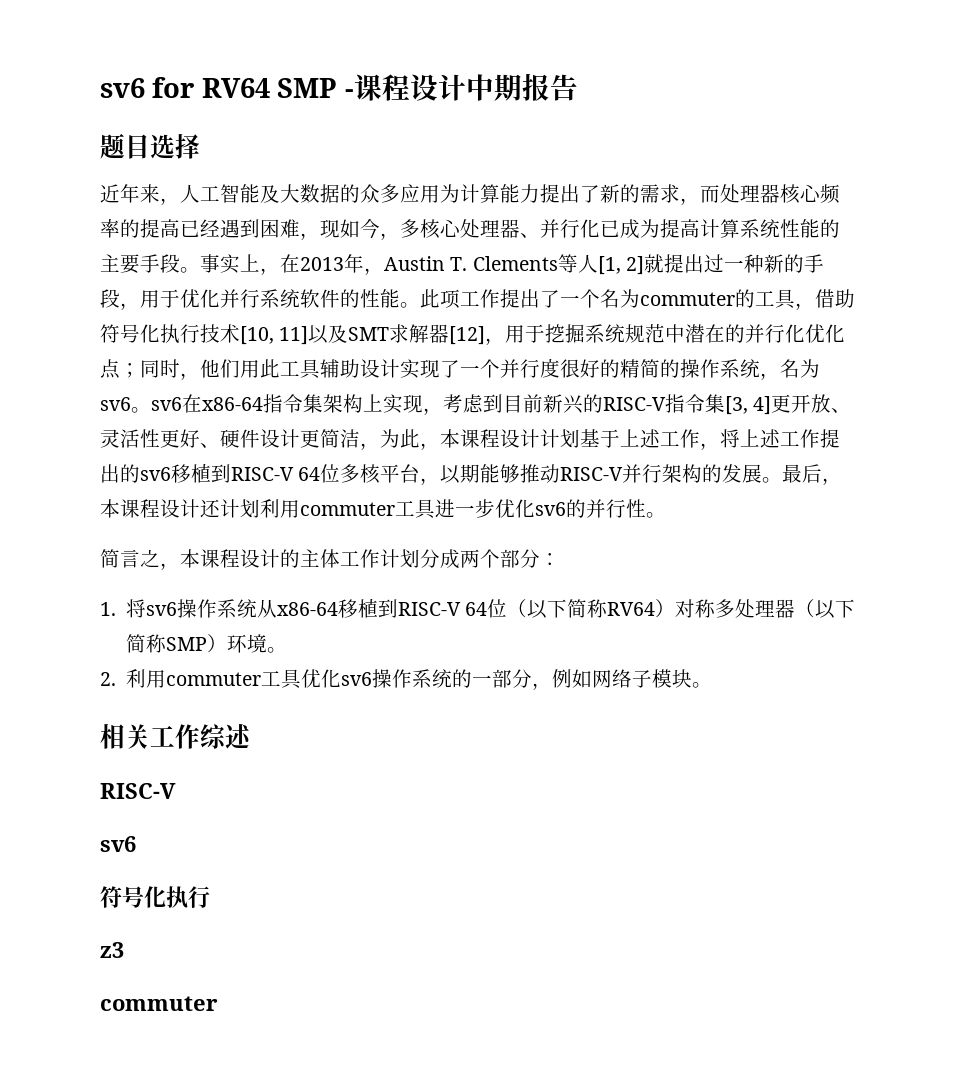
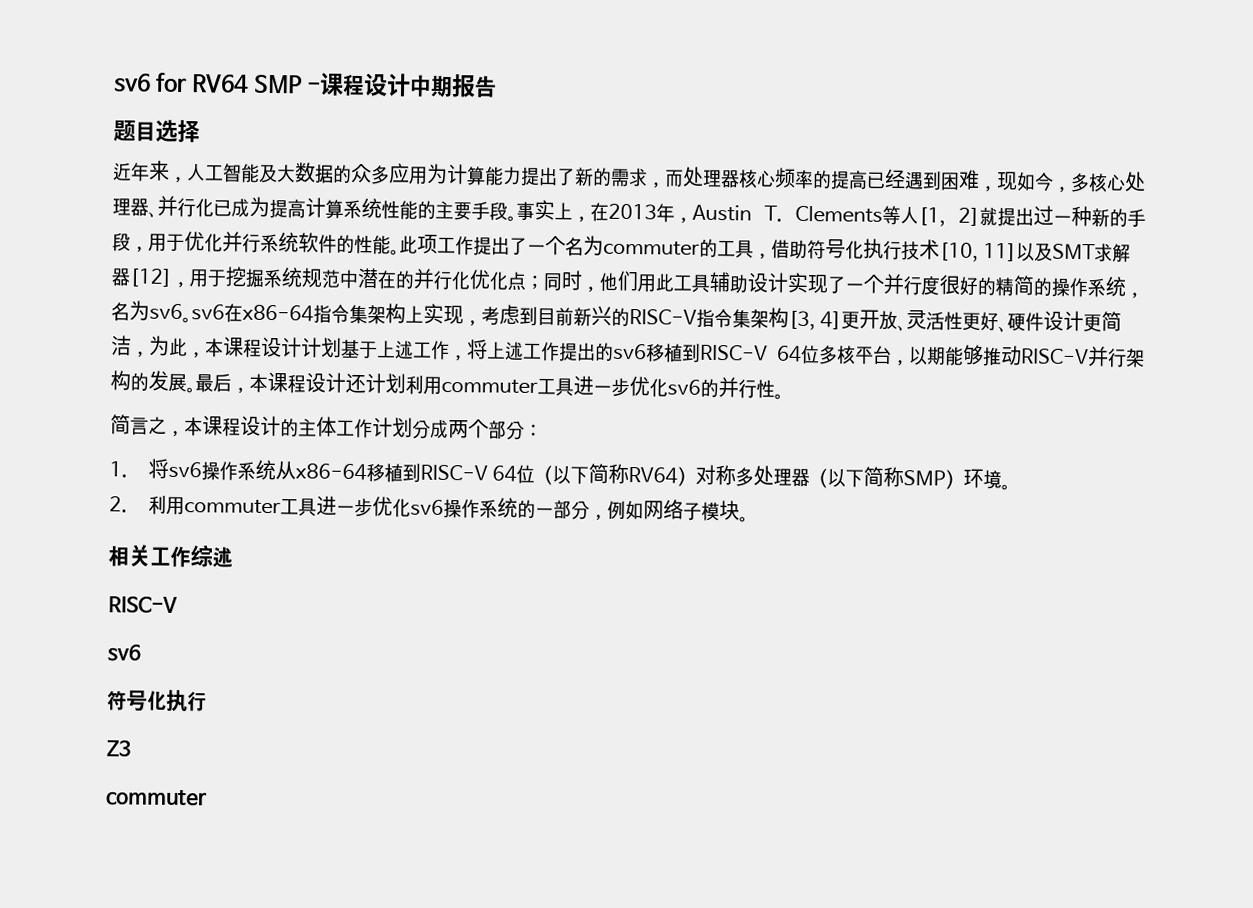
(725, 403) none -> [750,307,789,329] 架构
(302, 679) none -> [316,495,374,518] 进一步
[100,942,124,958] z3 -> [106,740,131,757] Z3

